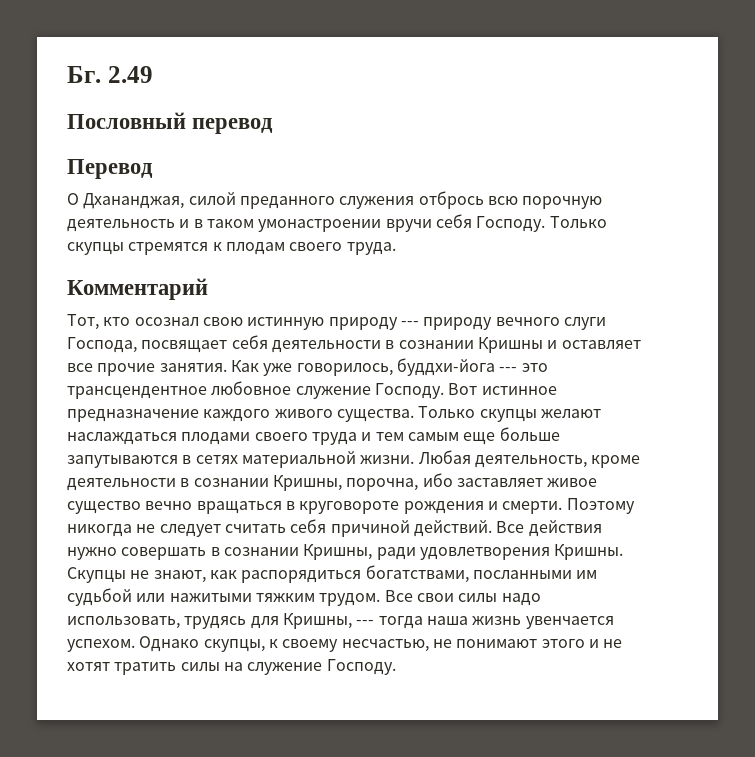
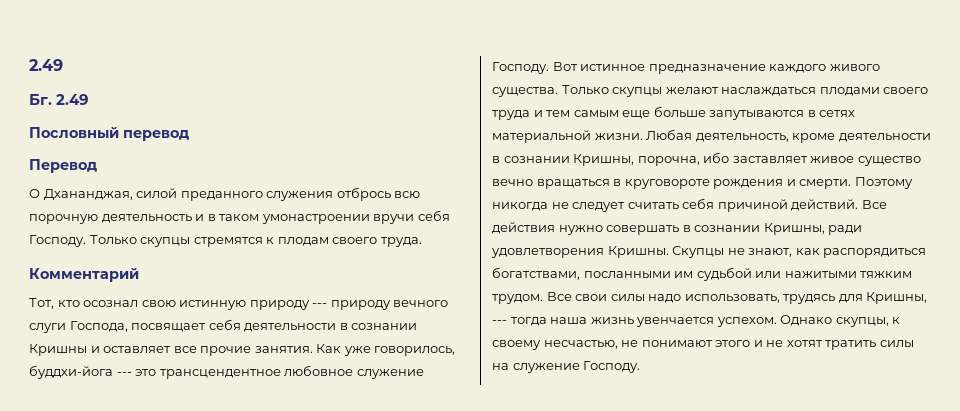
(67, 74) none -> [29,59,63,71] 2.49 //

